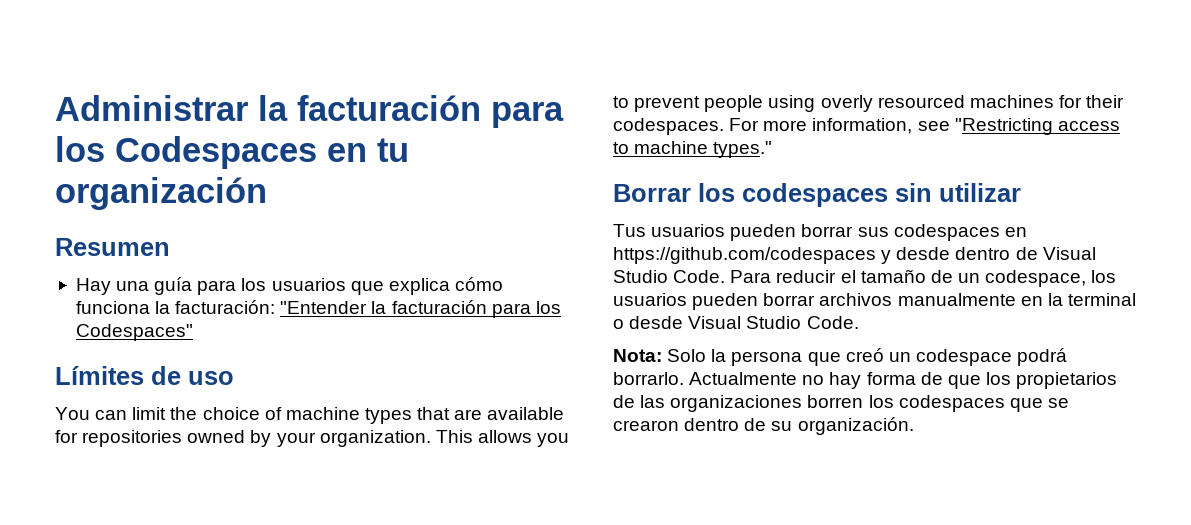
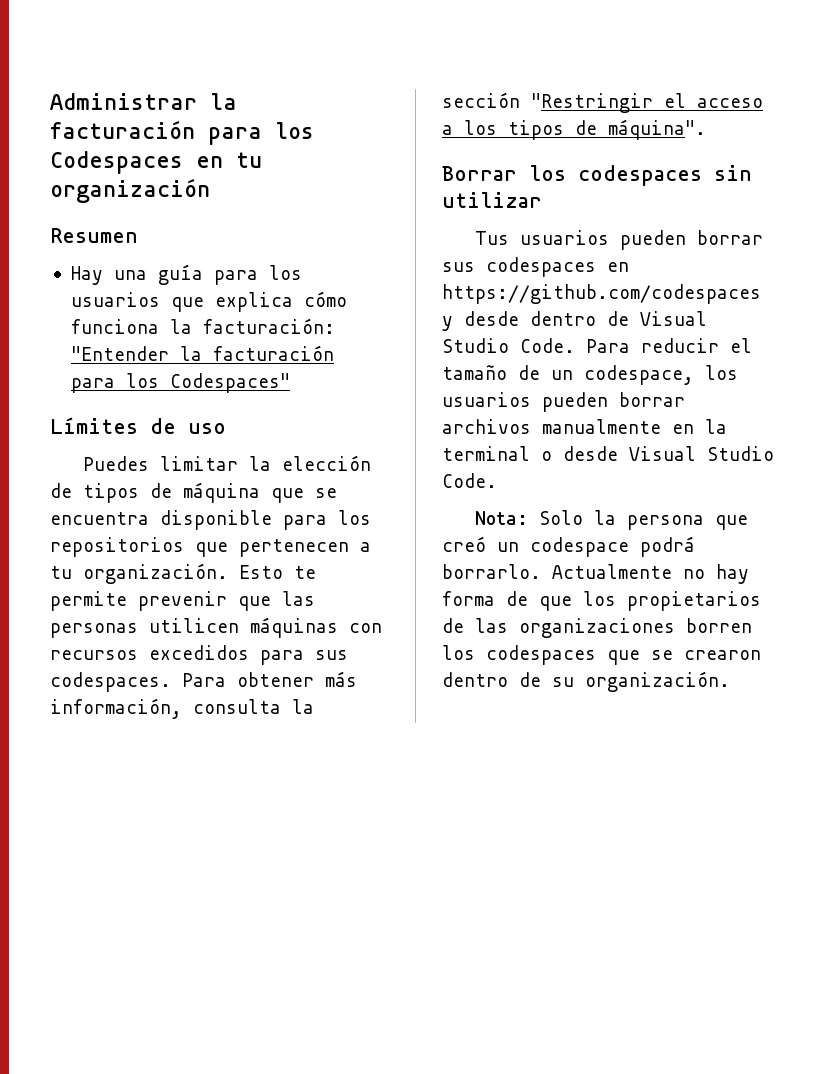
[55,407,565,424] [55,430,570,447] [613,95,1125,112] [613,118,1120,135] [613,141,773,158] You can limit the choice of machine types that are available for repositories owned by your organization. This allows you to prevent people using overly resourced machines for their codespaces. For more information, see "Restricting access to machine types." -> [82,455,371,471] [50,482,337,503] [50,510,371,530] [50,537,371,557] [50,563,316,584] [50,591,315,611] [50,617,382,638] [50,645,348,665] [50,671,357,692] [50,698,314,719] [442,92,763,113] [442,119,706,140] Puedes limitar la elección de tipos de máquina que se encuentra disponible para los repositorios que pertenecen a tu organización. Esto te permite prevenir que las personas utilicen máquinas con recursos excedidos para sus codespaces. Para obtener más información, consulta la sección "Restringir el acceso a los tipos de máquina".

